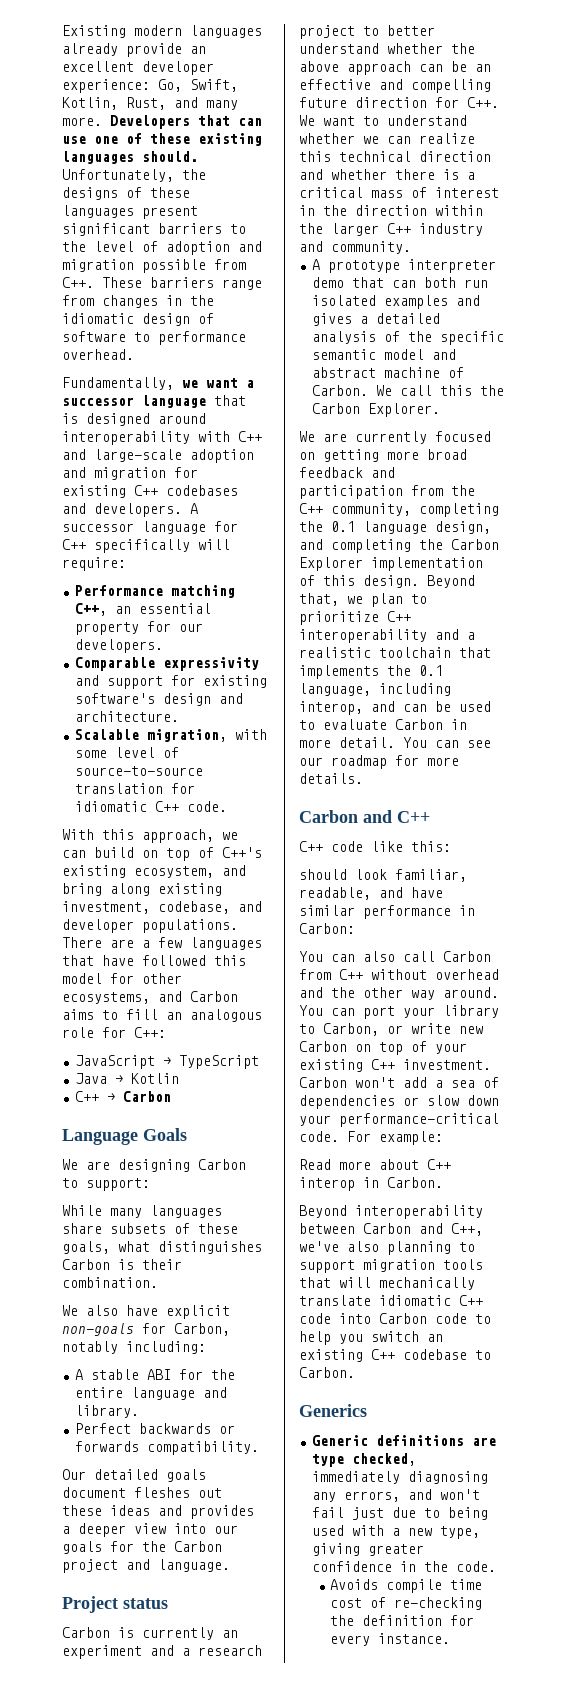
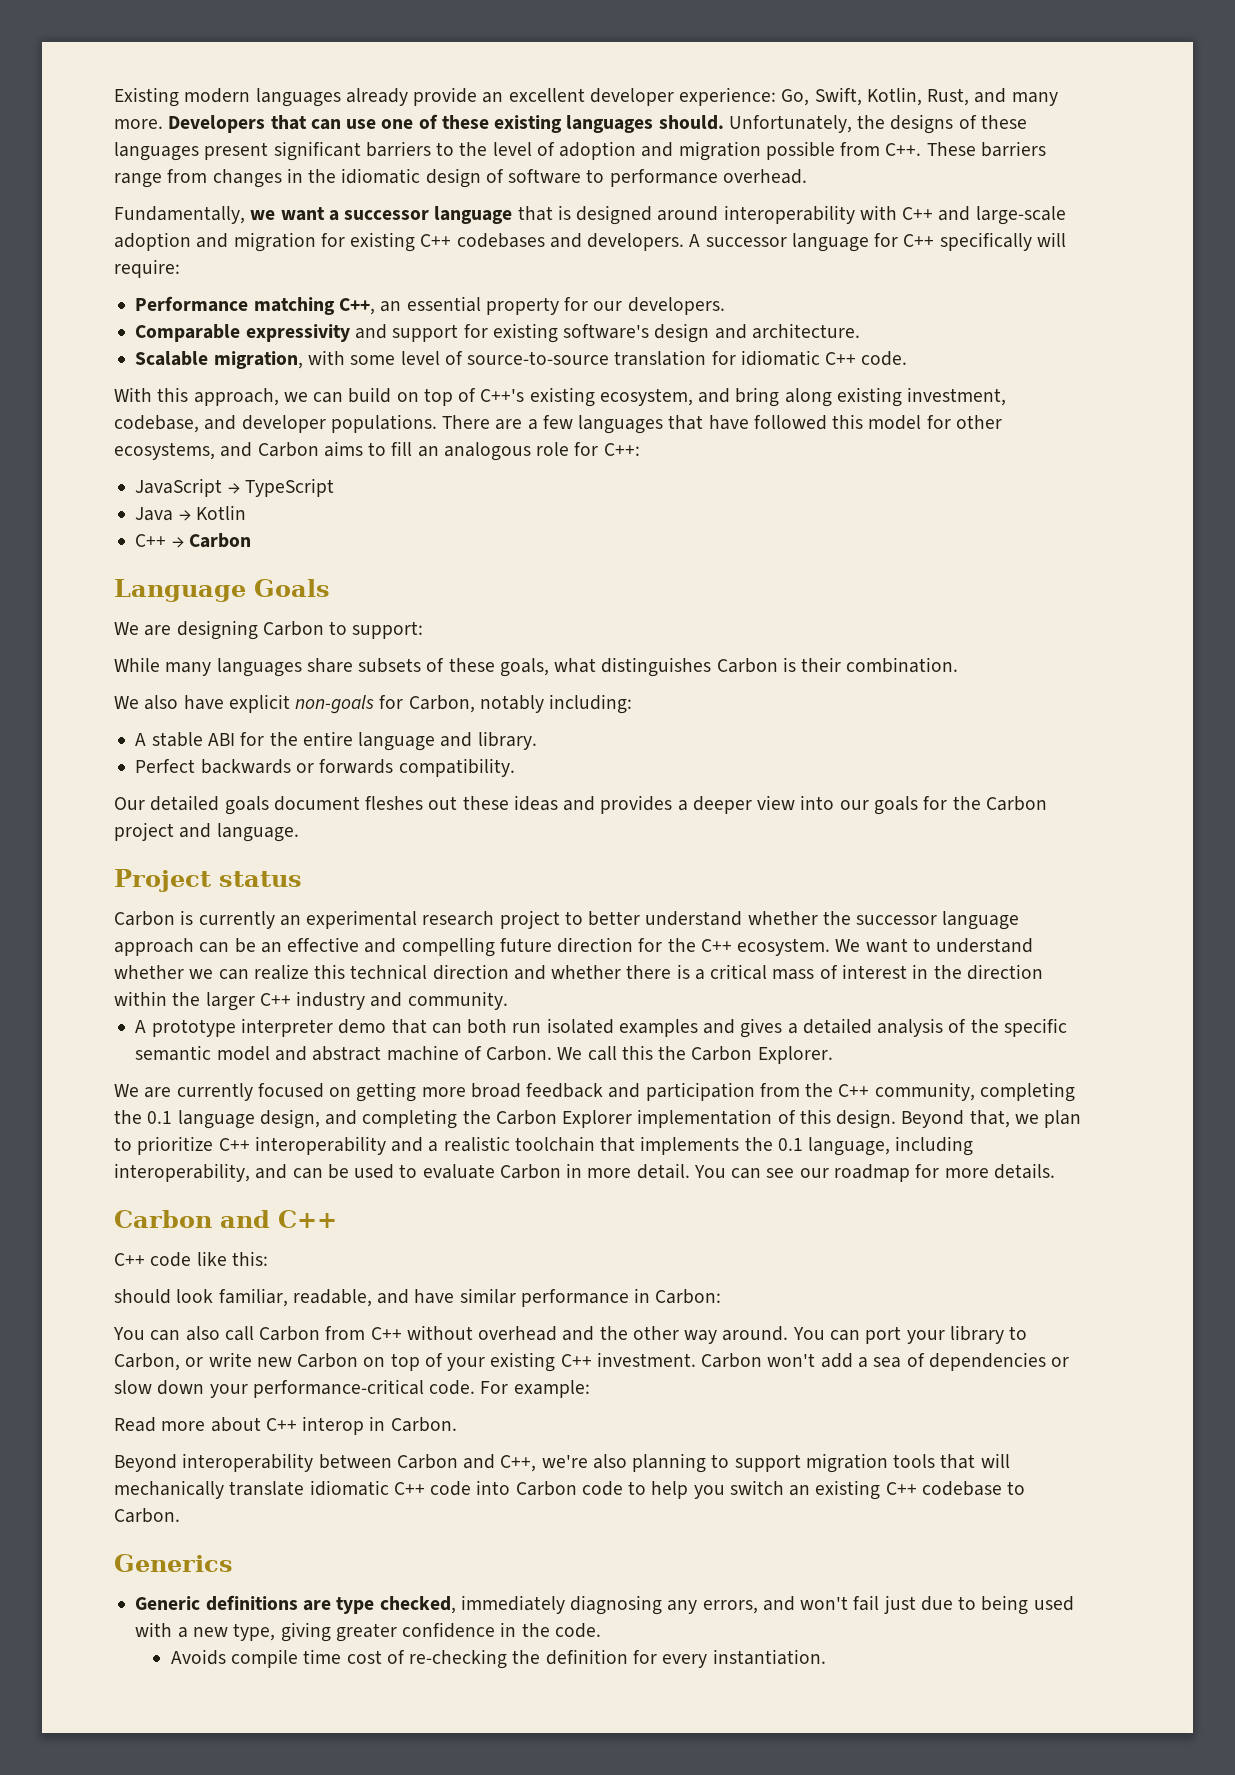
[62,1645,190,1659] experiment and a -> [306,910,418,929] experimental
[299,61,339,72] above -> [856,911,1020,930] successor language
[467,97,499,108] C++. -> [667,938,831,956] the C++ ecosystem.
[299,701,363,715] interop, -> [114,1163,250,1182] interoperability,
[299,1241,339,1252] we've -> [541,1454,588,1468] we're
[378,1633,451,1644] instance. -> [712,1649,826,1665] instantiation.

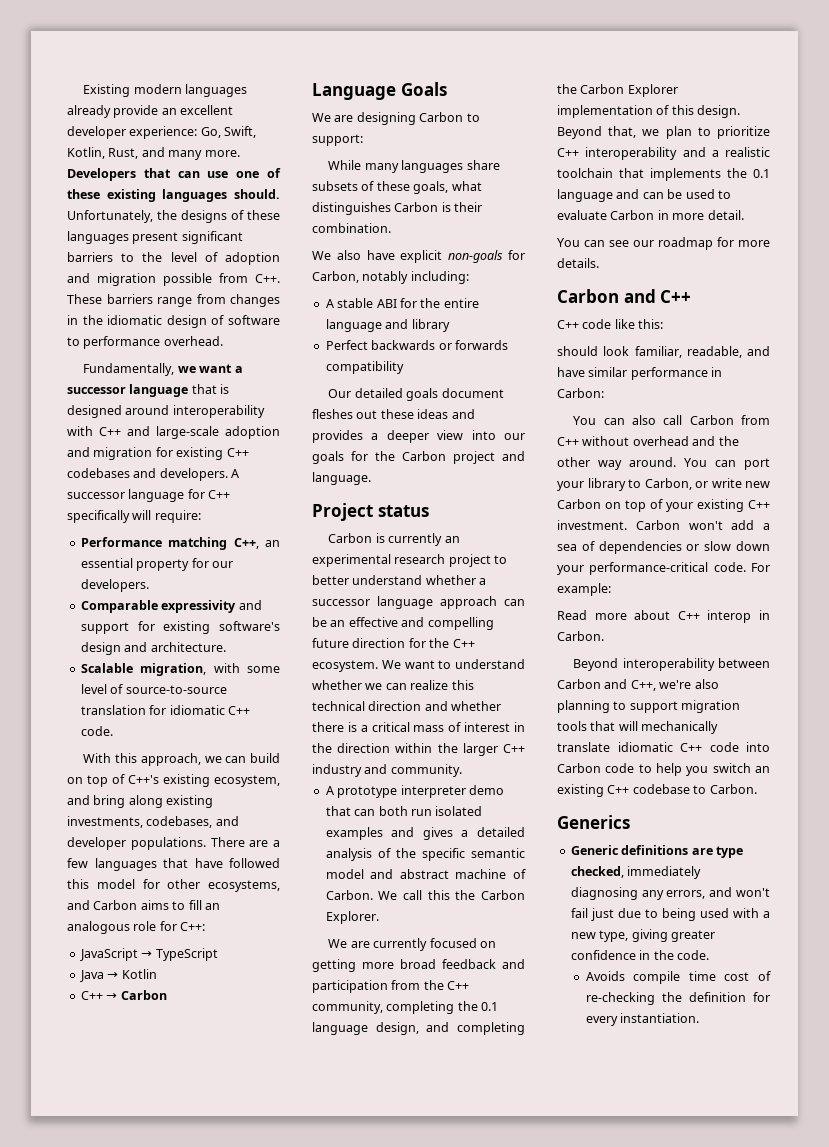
[907,387,1007,406] [114,415,199,433] investment, codebase, -> [67,816,213,828] investments, codebases,
[477,731,537,750] library. -> [411,319,450,332] library
[398,758,515,777] compatibility. -> [325,361,404,374] compatibility
[822,911,851,925] the -> [479,578,487,585] a
[808,1136,974,1156] [114,1163,250,1182] language, including interoperability, -> [557,189,613,202] language
(690, 1171) none -> (744, 215) //

